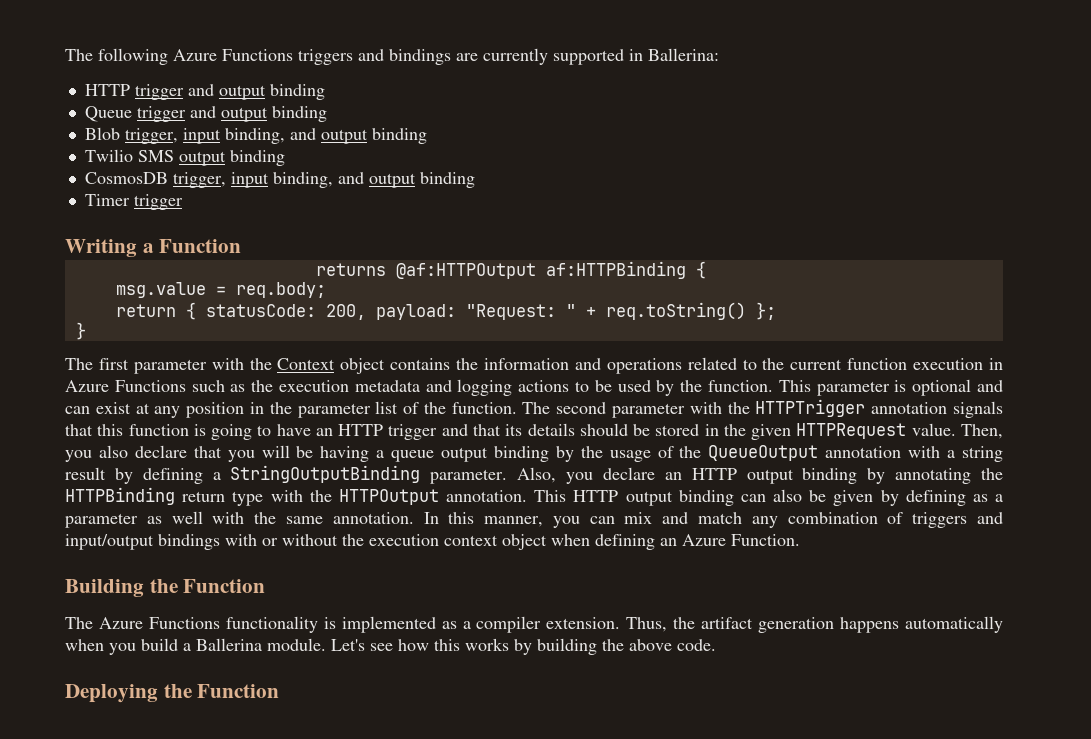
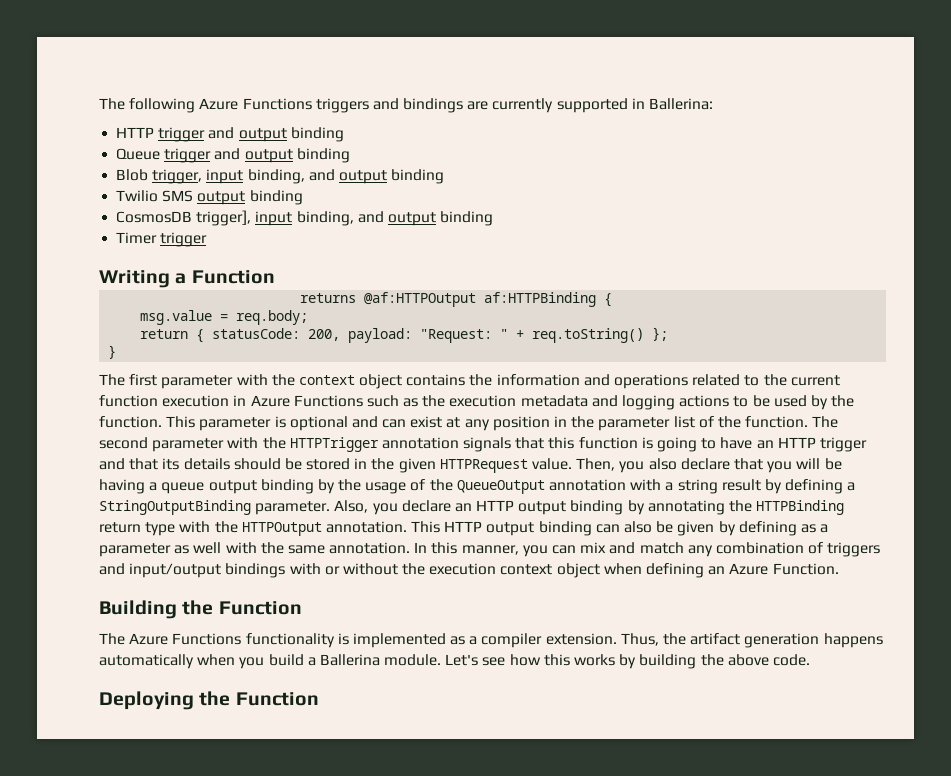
[172,172,226,188] trigger, -> [196,210,252,226] trigger],
[277,358,336,370] Context -> [298,375,355,385] context

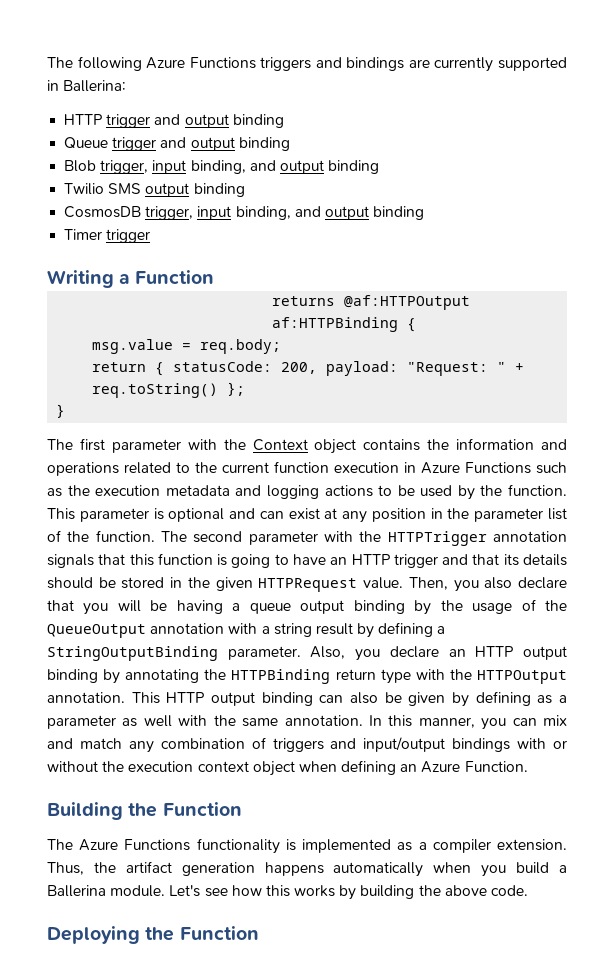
[196,210,252,226] trigger], -> [145,206,194,220] trigger,
[298,375,355,385] context -> [252,439,308,451] Context

